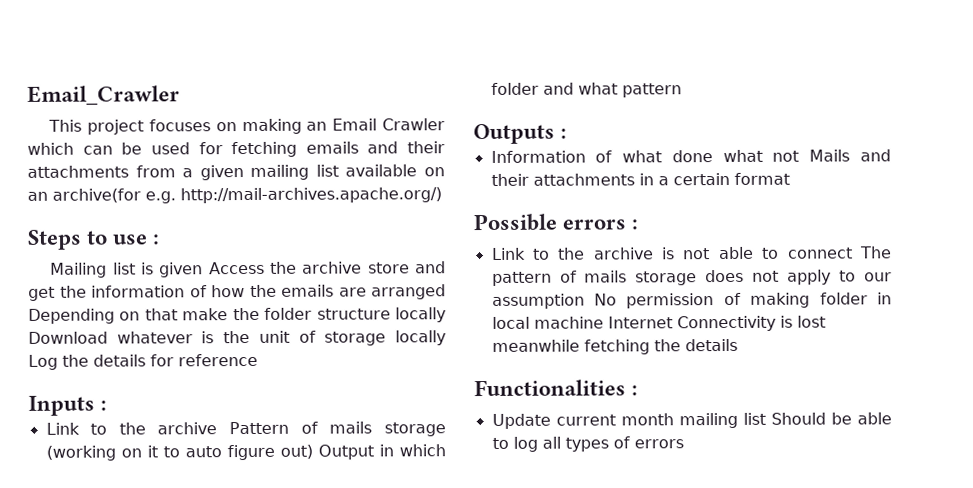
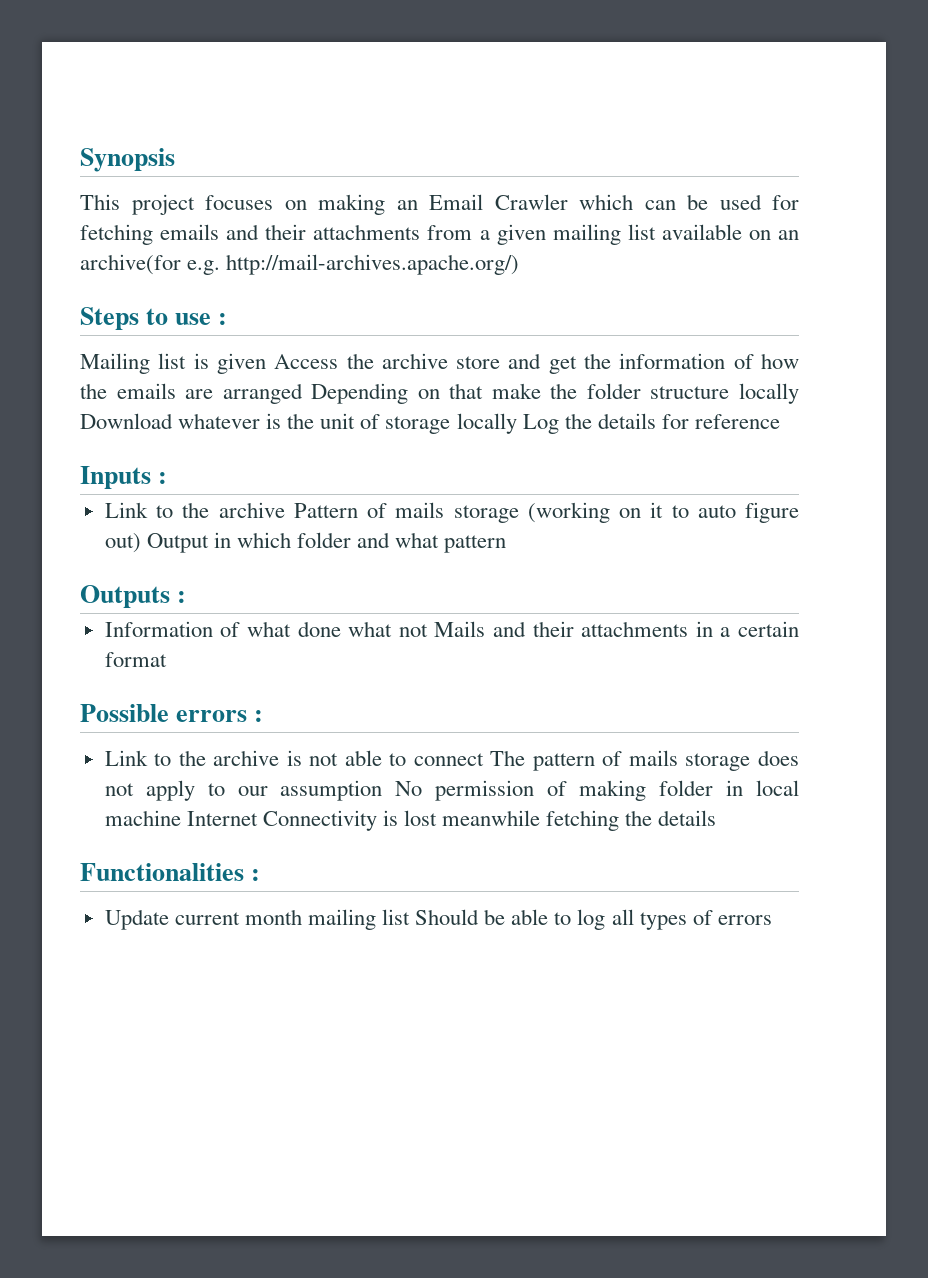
[27,85,180,106] Email_Crawler -> [80,148,175,172] Synopsis

